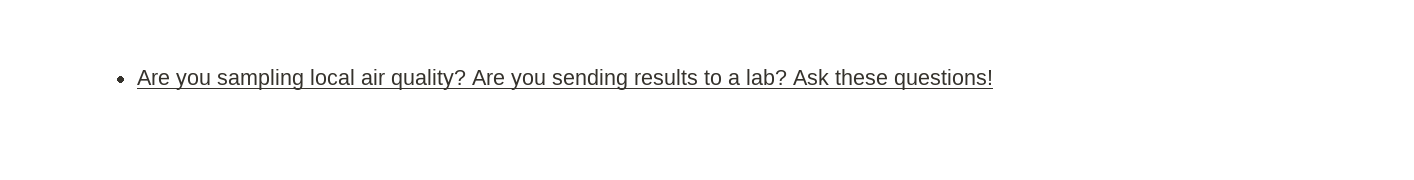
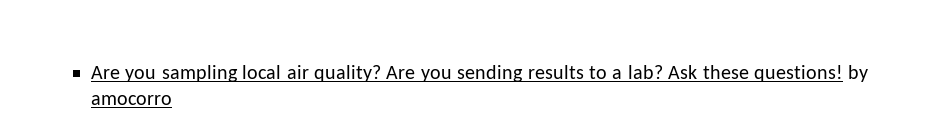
(993, 79) none -> [848,65,869,82] [91,95,172,105] by amocorro

